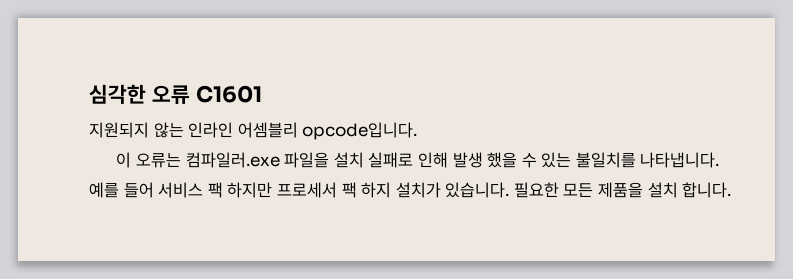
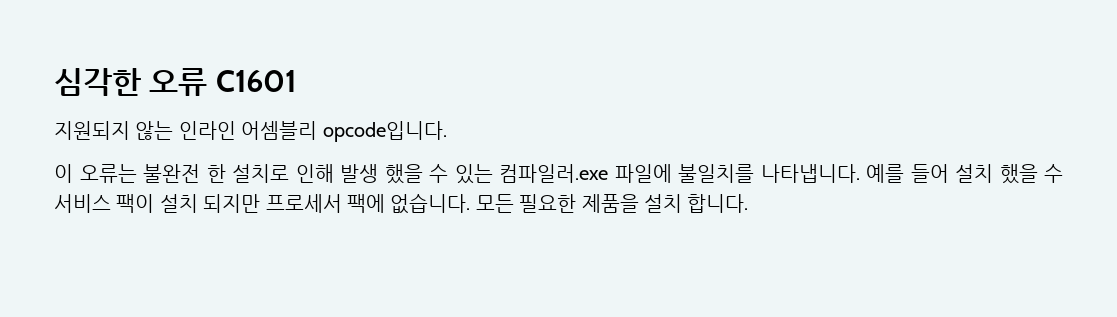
[185,152,414,168] 컴파일러.exe 파일을 설치 실패로 -> [143,164,289,183] 불완전 한 설치로
(572, 160) none -> [499,164,672,183] 컴파일러.exe 파일에
[158,182,594,198] 서비스 팩 하지만 프로세서 팩 하지 설치가 있습니다. 필요한 모든 -> [955,164,1063,184] [54,193,577,214] 설치 했을 수 서비스 팩이 설치 되지만 프로세서 팩에 없습니다. 모든 필요한

